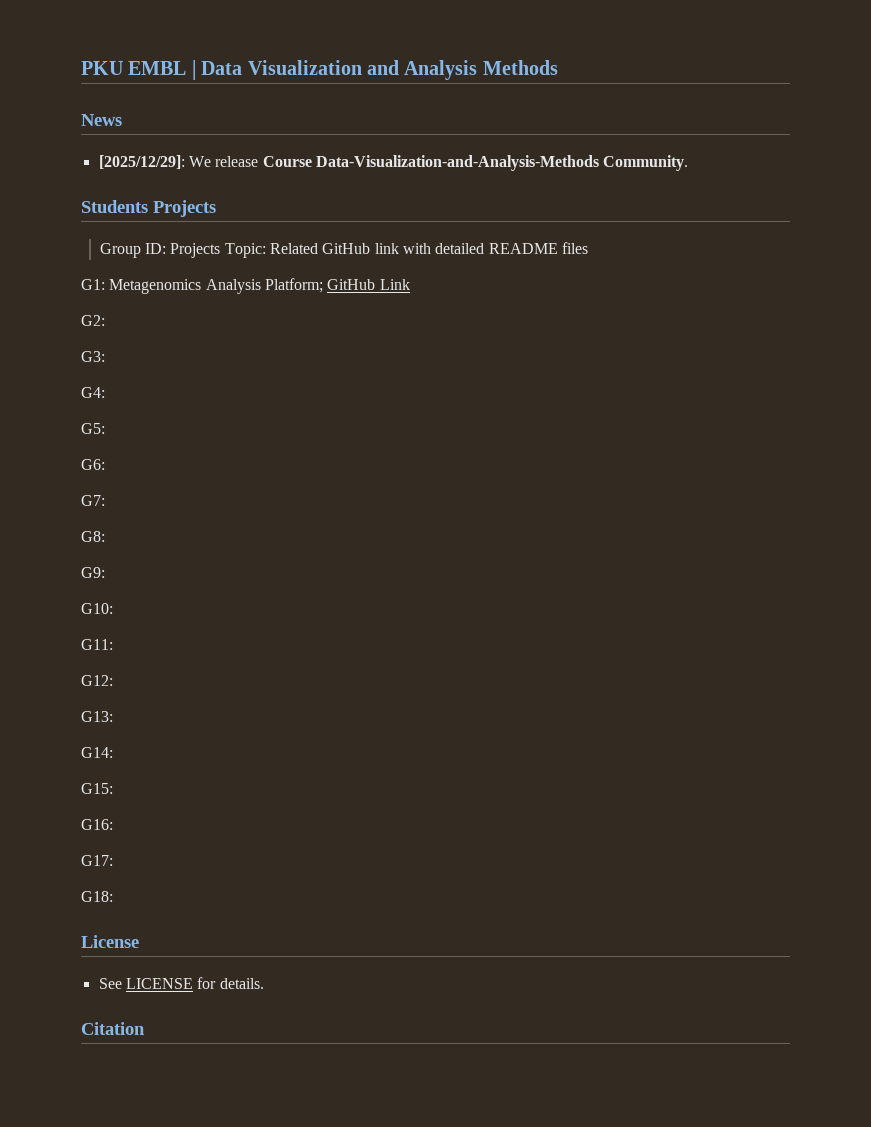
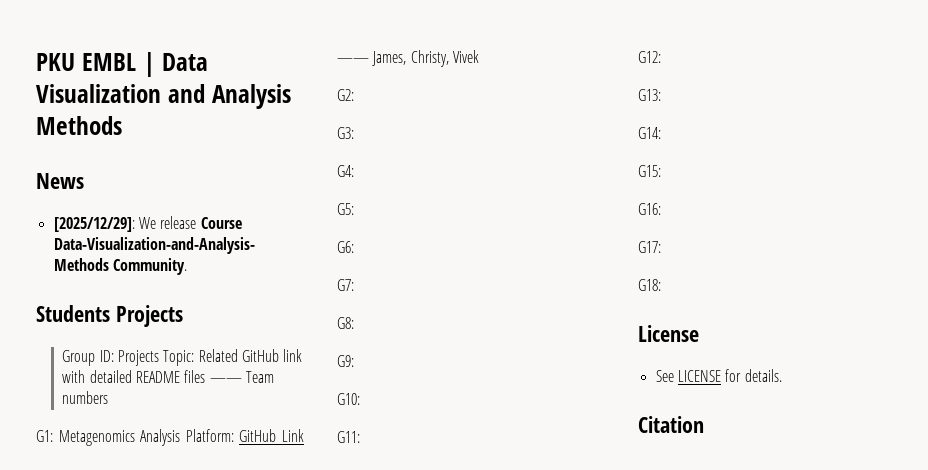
(588, 248) none -> [209,371,275,383] [62,391,109,404] —— Team numbers
[264,278,323,293] Platform; -> [185,429,234,442] Platform:
(410, 284) none -> [337,50,479,67] —— James, Christy, Vivek

